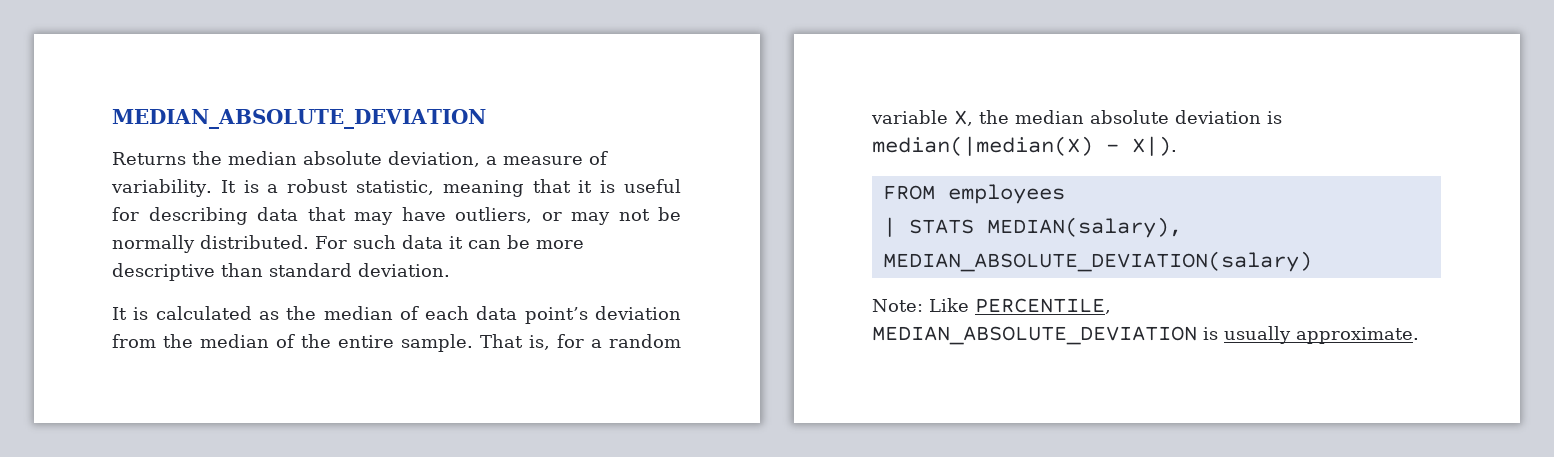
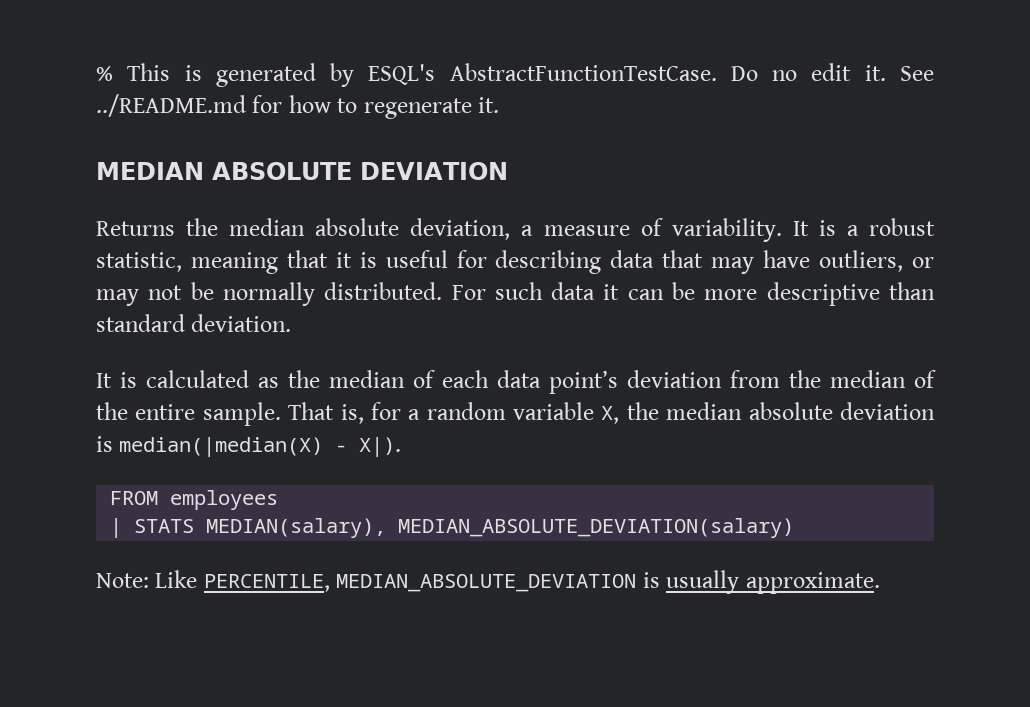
[112,109,486,129] MEDIAN_ABSOLUTE_DEVIATION -> [96,63,934,87] [96,94,500,119] [96,162,508,180] % This is generated by ESQL's AbstractFunctionTestCase. Do no edit it. See ../README.md for how to regenerate it. // MEDIAN ABSOLUTE DEVIATION

